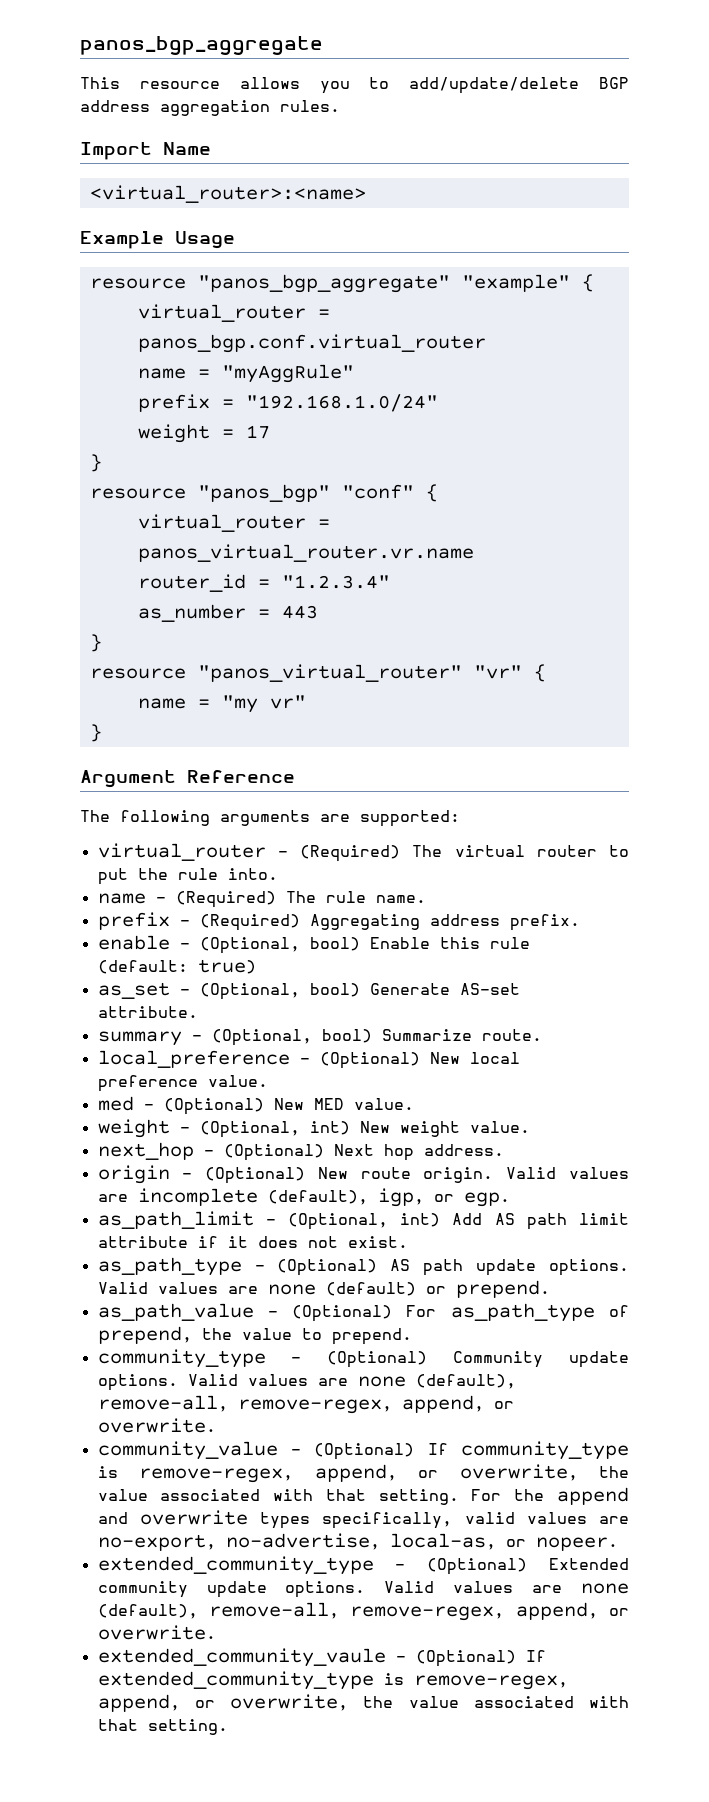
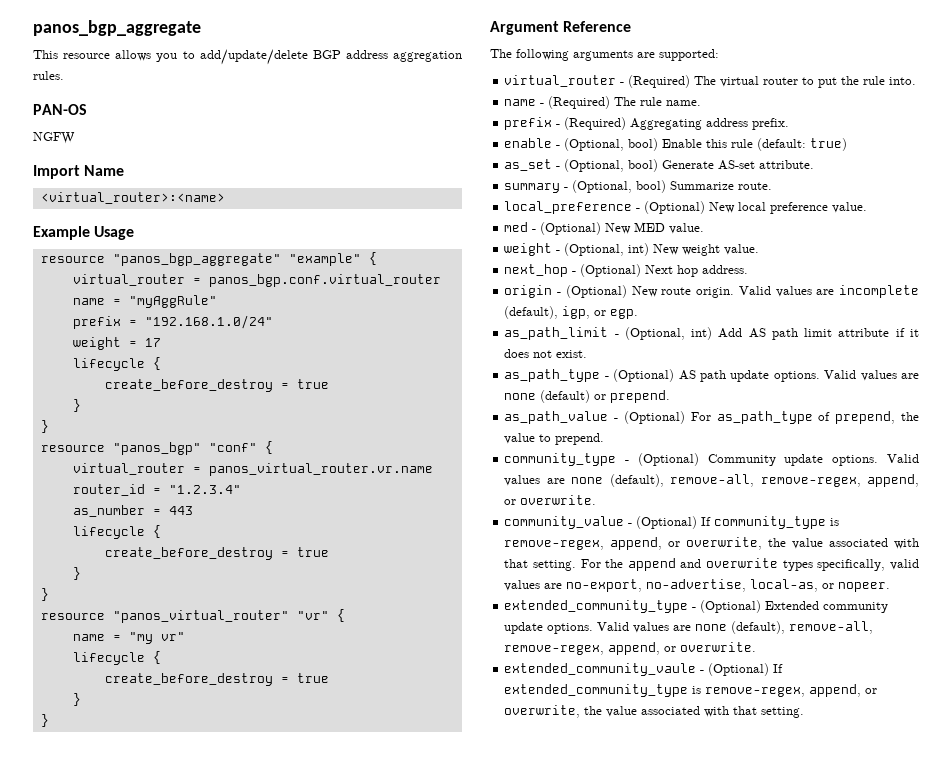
(340, 106) none -> [33,104,87,115] [33,132,75,144] // PAN-OS // NGFW
(270, 432) none -> [72,357,161,371] [104,379,329,392] [72,399,81,412] // lifecycle { // create_before_destroy = true // }
(318, 612) none -> [72,525,161,539] [104,547,329,560] [72,567,81,580] // lifecycle { // create_before_destroy = true // }
(306, 702) none -> [72,651,161,665] [104,673,329,686] [72,693,81,706] // lifecycle { // create_before_destroy = true // }

